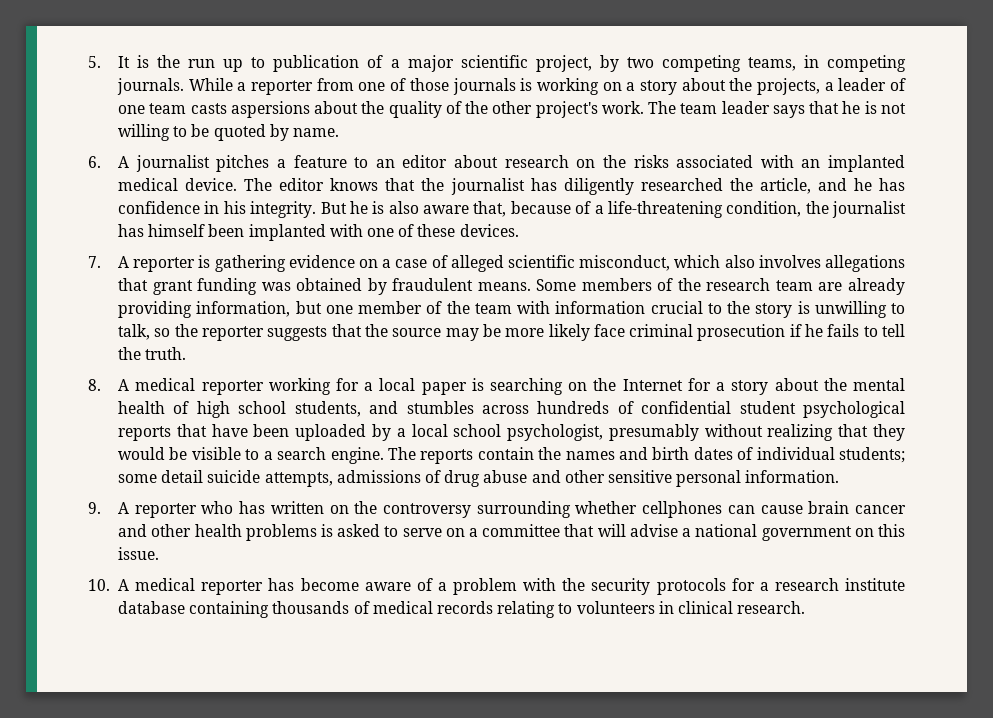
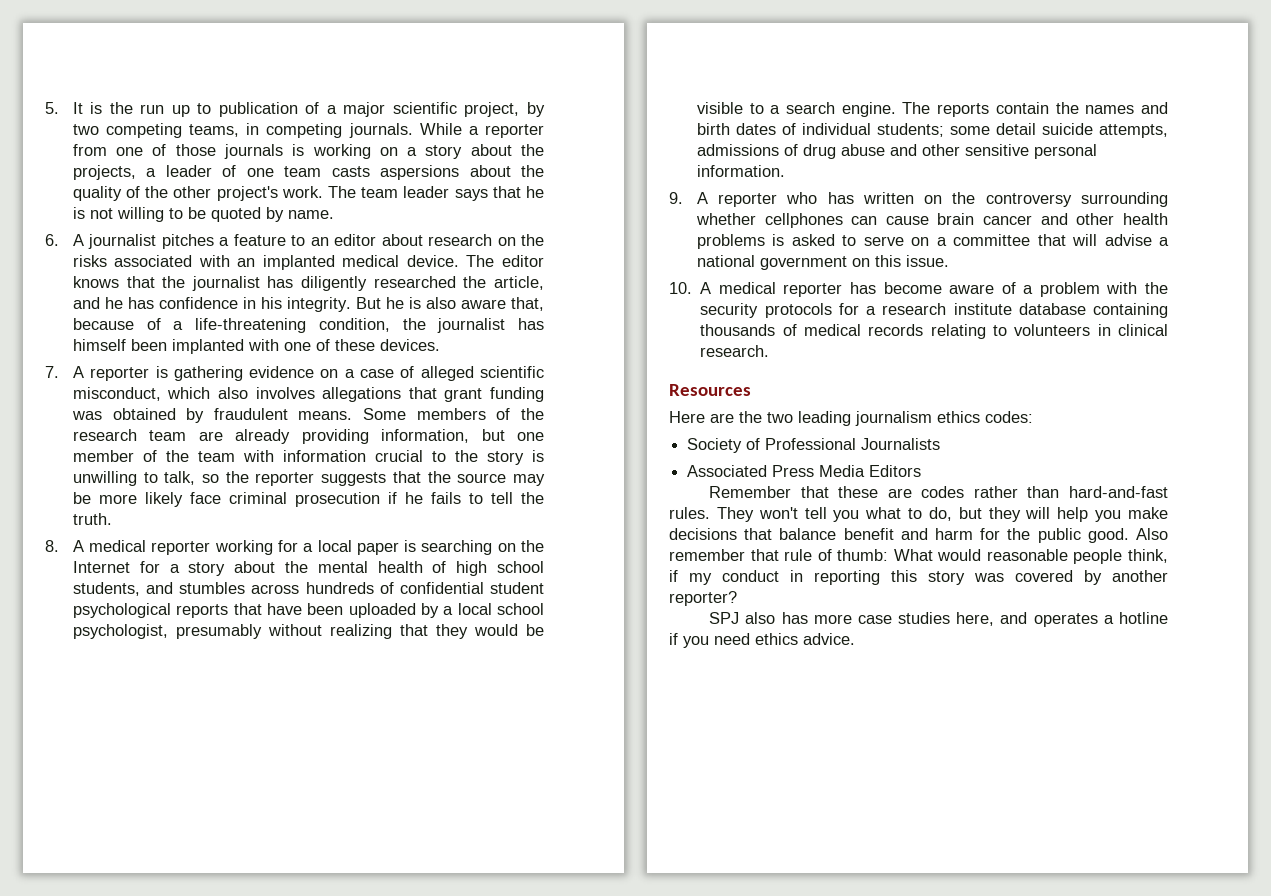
(806, 607) none -> [669,384,751,396] [669,411,1033,426] [687,438,941,453] [687,465,922,477] [709,486,1168,498] [669,507,1168,522] [669,528,1168,543] [669,549,1168,564] [669,570,1168,585] [669,591,737,606] [709,612,1168,627] [669,633,855,648] // Resources // Here are the two leading journalism ethics codes: // Society of Professional Journalists // Associated Press Media Editors // Remember that these are codes rather than hard-and-fast rules. They won't tell you what to do, but they will help you make decisions that balance benefit and harm for the public good. Also remember that rule of thumb: What would reasonable people think, if my conduct in reporting this story was covered by another reporter? // SPJ also has more case studies here, and operates a hotline if you need ethics advice.

